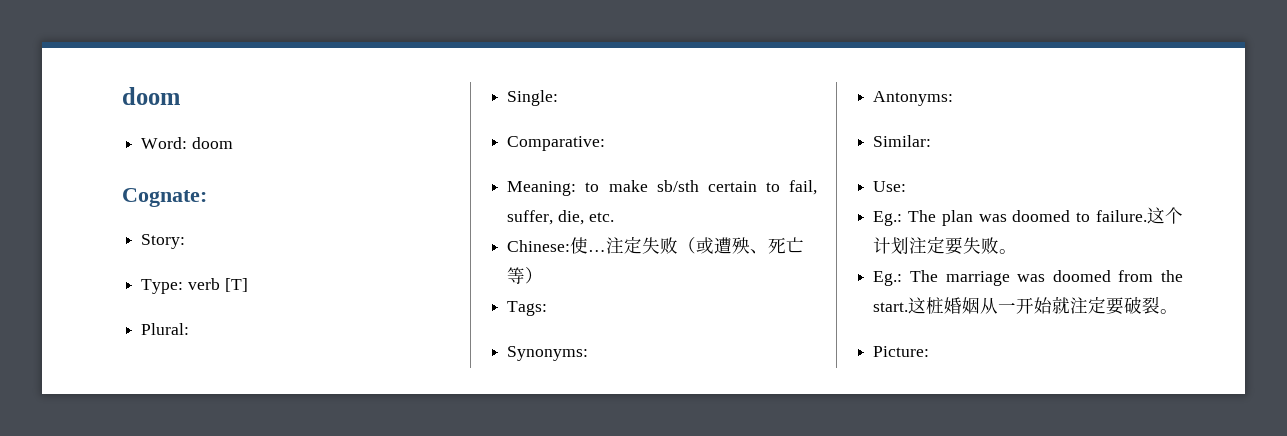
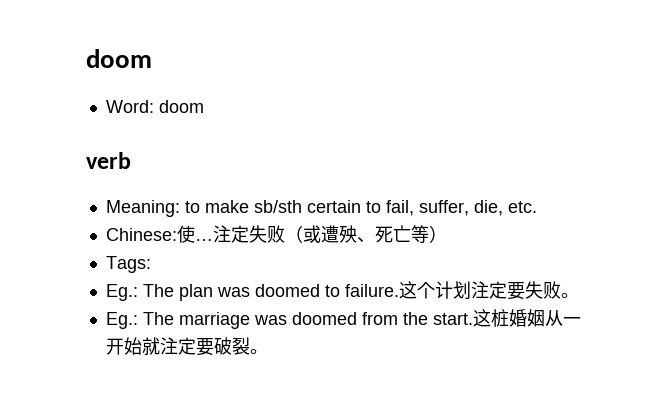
[122,188,207,207] [141,234,186,249] [141,278,248,294] [141,323,190,335] [507,90,559,106] [507,136,606,151] Cognate: // Story: // Type: verb [T] // Plural: // Single: // Comparative: -> [86,152,131,169] verb
[507,346,589,361] [873,91,954,106] [873,135,932,147] [873,181,907,192] // Synonyms: // Antonyms: // Similar: // Use: -> (151, 264) none
[873,346,930,357] // Picture: -> (268, 351) none

